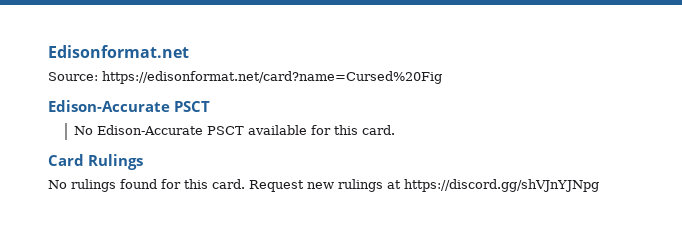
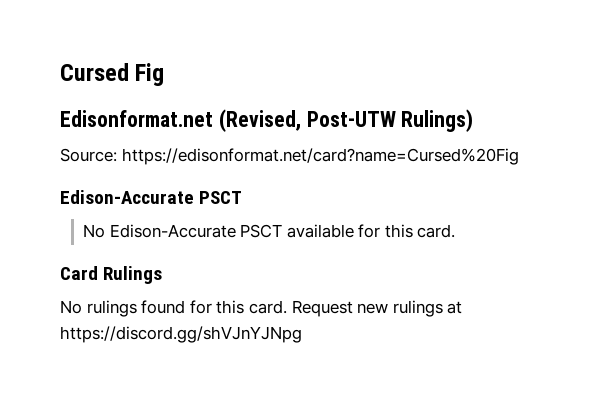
(48, 51) none -> [60,63,165,86] Cursed Fig //
(189, 51) none -> [218,109,474,132] (Revised, Post-UTW Rulings)

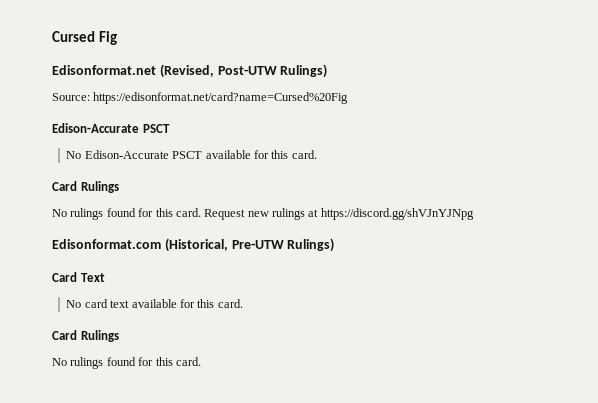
(302, 334) none -> [52,238,335,252] [52,272,105,282] [66,299,243,308] [52,330,119,342] [52,357,201,369] // Edisonformat.com (Historical, Pre-UTW Rulings) // Card Text // No card text available for this card. // Card Rulings // No rulings found for this card.

